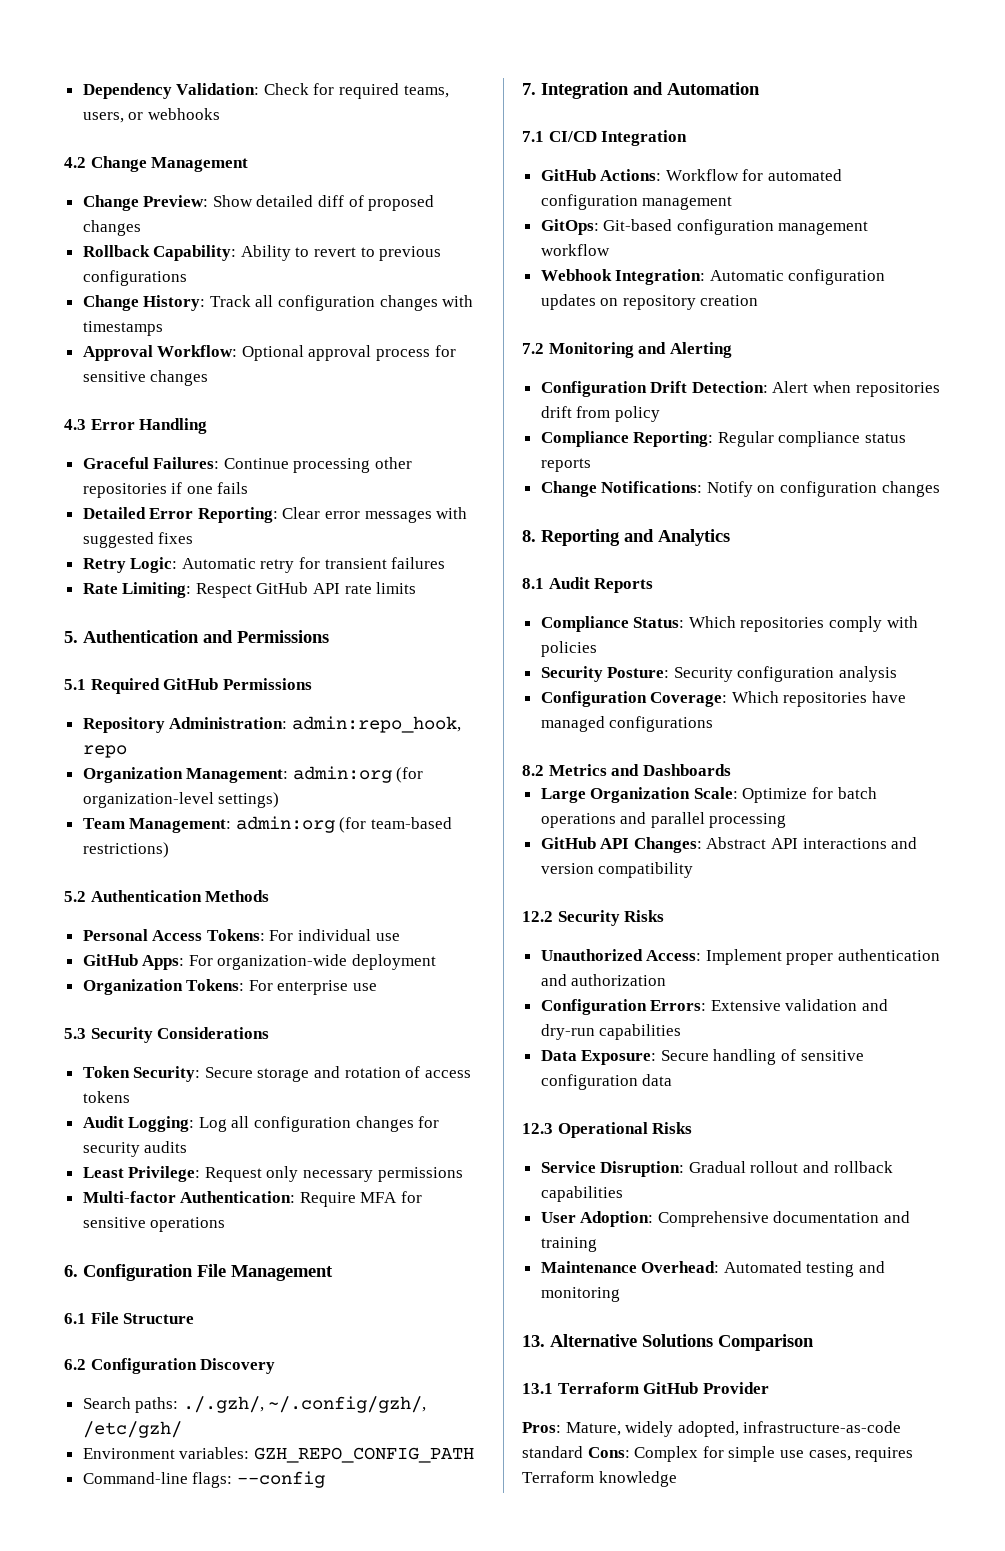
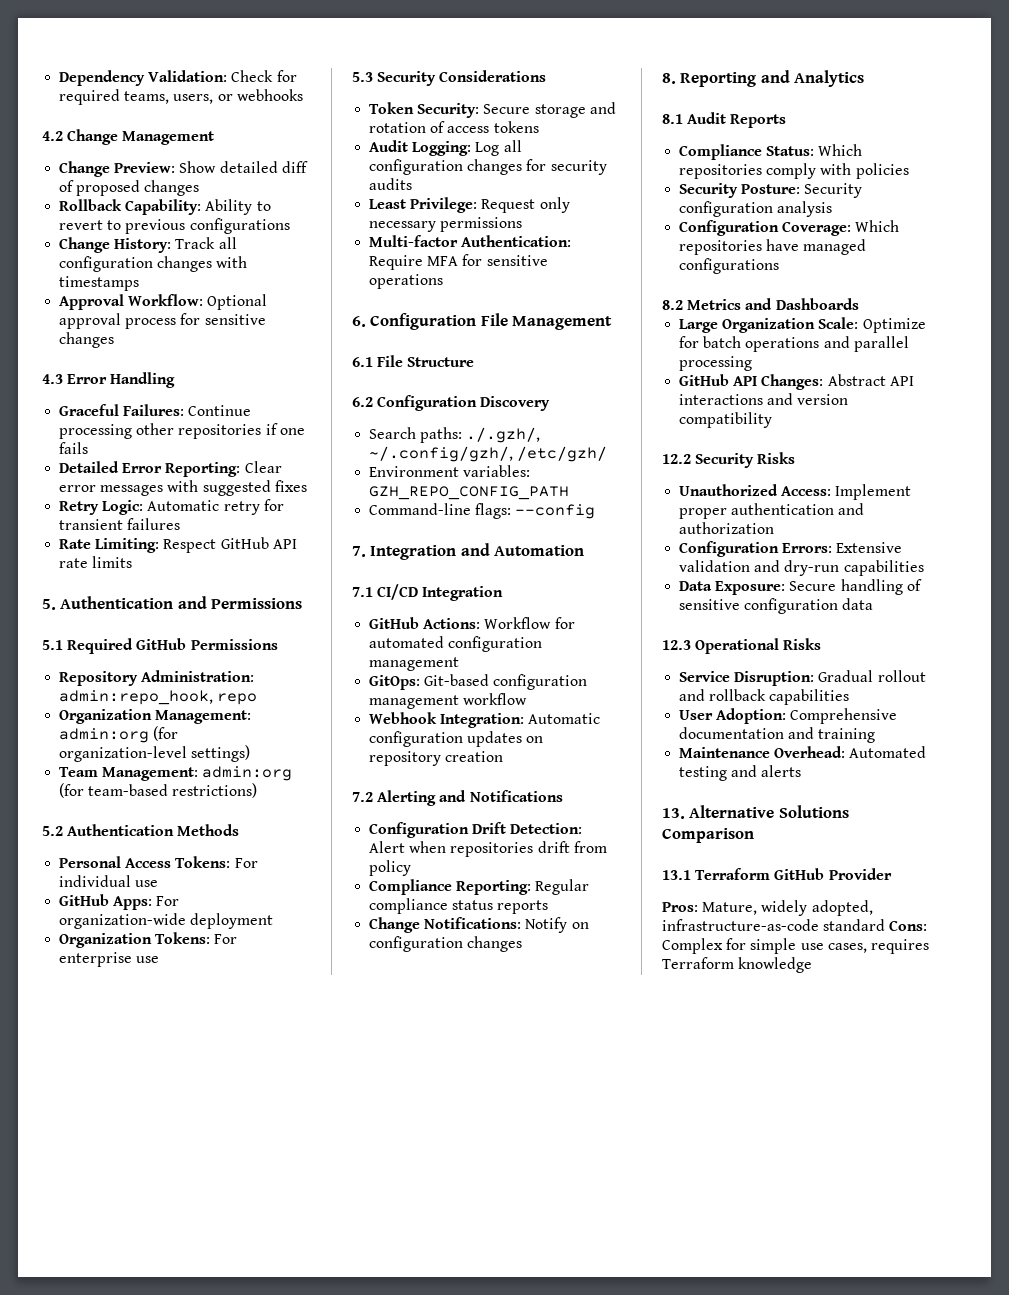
[548,342,732,358] Monitoring and Alerting -> [377,790,563,806] Alerting and Notifications
[540,1287,620,1302] monitoring -> [761,765,802,777] alerts

